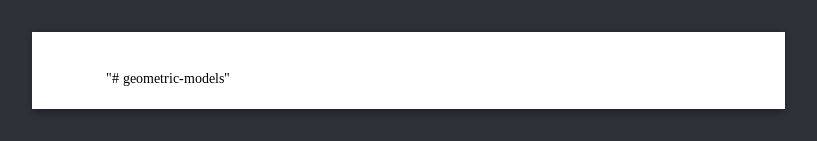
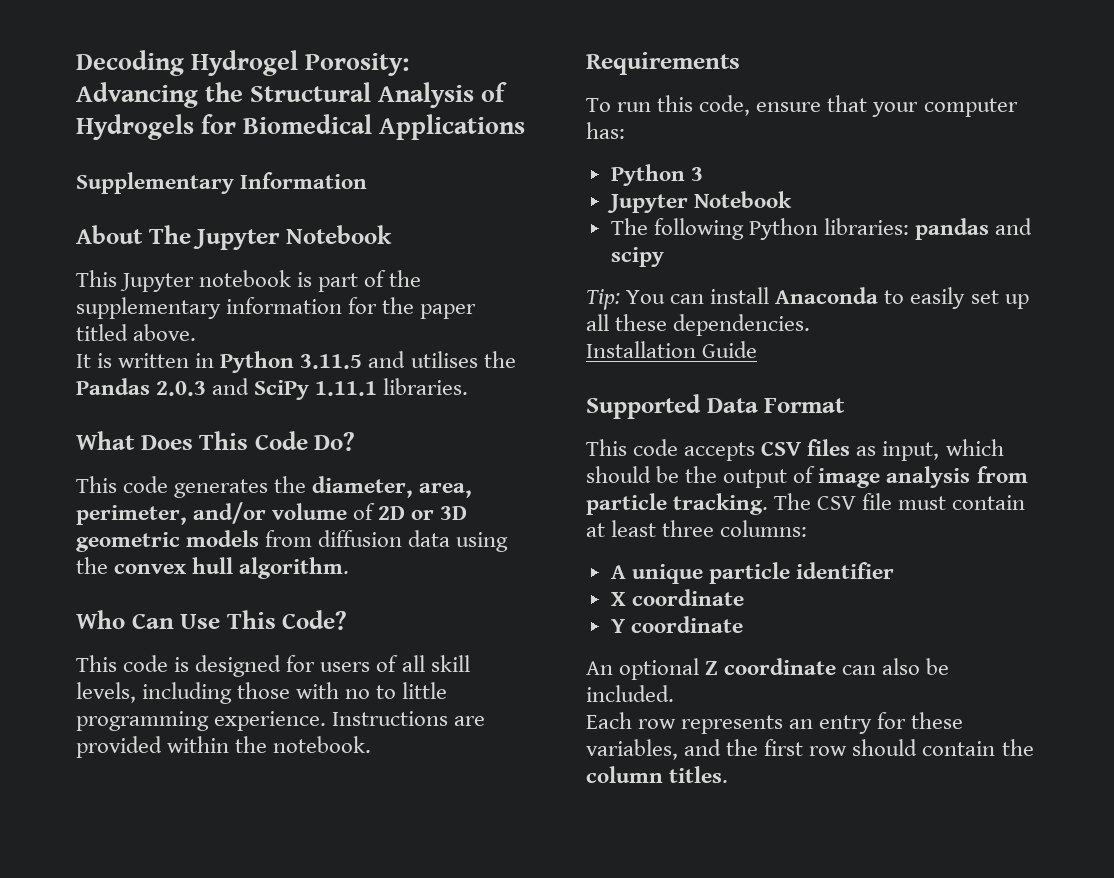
[106,73,230,86] "# geometric-models" -> [76,50,410,76] [76,82,508,108] [76,114,526,140] [76,172,368,194] [76,225,392,250] [76,270,422,292] [76,297,477,319] [76,324,197,341] [76,351,516,373] [76,378,469,400] [76,431,356,451] [76,476,473,498] [76,502,468,525] [76,530,509,552] [76,557,350,579] [76,610,348,630] [76,655,470,677] [76,682,448,704] [76,711,486,731] [76,736,372,758] [586,52,740,75] [586,95,1018,117] [586,122,625,139] [610,164,703,186] [606,191,792,213] [610,218,1033,240] [610,247,664,267] [586,287,1029,310] [586,314,811,336] [586,341,758,358] [586,394,846,419] [586,439,1004,461] [586,466,1028,488] [586,493,1026,515] [586,520,808,537] [610,562,894,584] [610,589,744,606] [610,616,743,633] [586,658,950,680] [586,685,674,702] [586,712,964,734] [586,739,1034,760] [586,766,729,783] Decoding Hydrogel Porosity: Advancing the Structural Analysis of Hydrogels for Biomedical Applications // Supplementary Information // About The Jupyter Notebook // This Jupyter notebook is part of the supplementary information for the paper titled above. // It is written in Python 3.11.5 and utilises the Pandas 2.0.3 and SciPy 1.11.1 libraries. // What Does This Code Do? // This code generates the diameter, area, perimeter, and/or volume of 2D or 3D geometric models from diffusion data using the convex hull algorithm. // Who Can Use This Code? // This code is designed for users of all skill levels, including those with no to little programming experience. Instructions are provided within the notebook. // Requirements // To run this code, ensure that your computer has: // Python 3 // Jupyter Notebook // The following Python libraries: pandas and scipy // Tip: You can install Anaconda to easily set up all these dependencies. // Installation Guide // Supported Data Format // This code accepts CSV files as input, which should be the output of image analysis from particle tracking. The CSV file must contain at least three columns: // A unique particle identifier // X coordinate // Y coordinate // An optional Z coordinate can also be included. // Each row represents an entry for these variables, and the first row should contain the column titles.

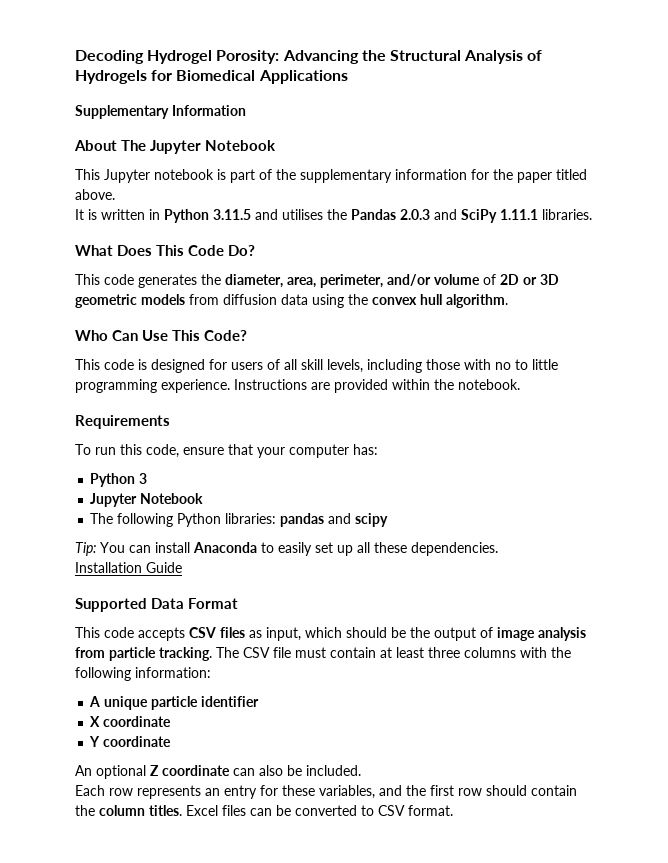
[720,520,808,537] columns: -> [464,647,571,658] [75,667,211,681] columns with the following information:
(729, 774) none -> [186,805,453,816] Excel files can be converted to CSV format.

